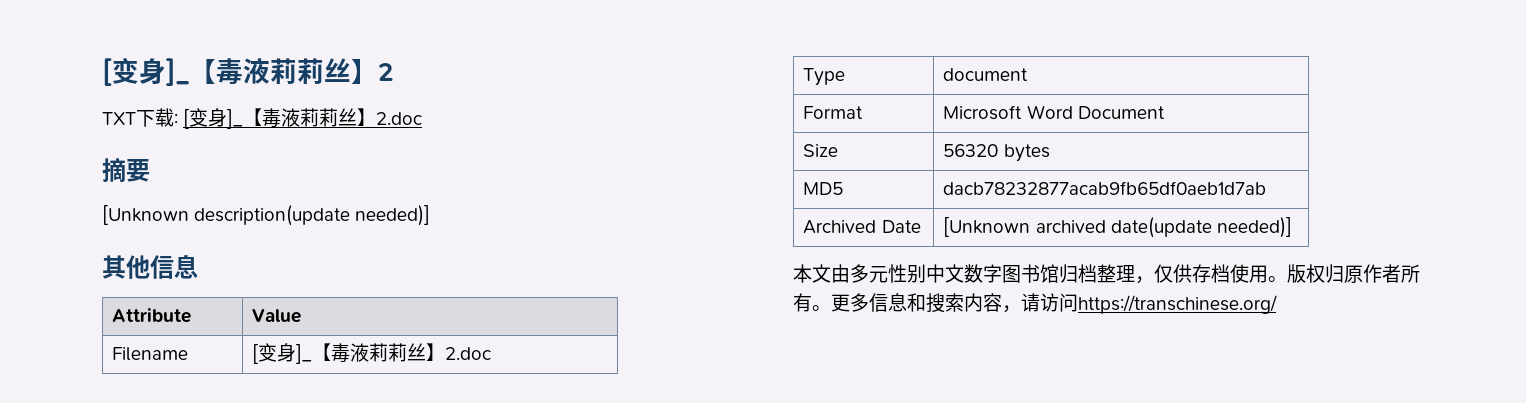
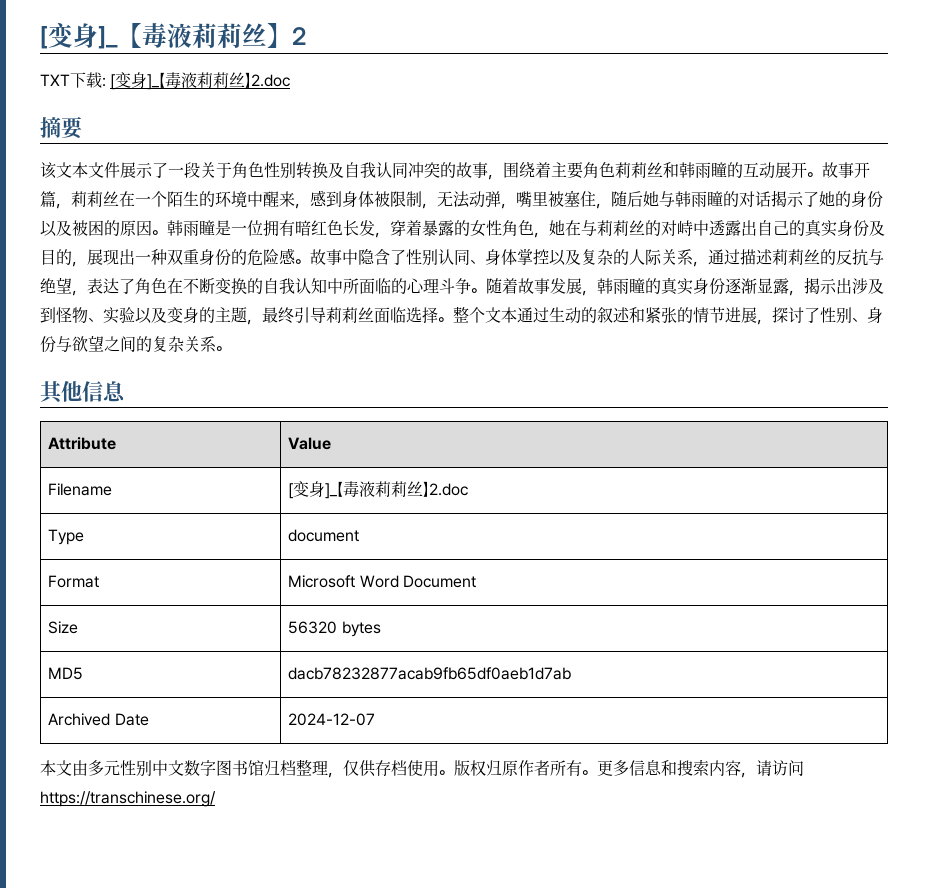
[102,205,431,226] [Unknown description(update needed)] -> [40,161,870,180] [40,190,883,209] [40,219,885,238] [40,248,884,267] [40,277,884,296] [40,306,883,325] [40,335,231,353] 该文本文件展示了一段关于角色性别转换及自我认同冲突的故事，围绕着主要角色莉莉丝和韩雨瞳的互动展开。故事开篇，莉莉丝在一个陌生的环境中醒来，感到身体被限制，无法动弹，嘴里被塞住，随后她与韩雨瞳的对话揭示了她的身份以及被困的原因。韩雨瞳是一位拥有暗红色长发，穿着暴露的女性角色，她在与莉莉丝的对峙中透露出自己的真实身份及目的，展现出一种双重身份的危险感。故事中隐含了性别认同、身体掌控以及复杂的人际关系，通过描述莉莉丝的反抗与绝望，表达了角色在不断变换的自我认知中所面临的心理斗争。随着故事发展，韩雨瞳的真实身份逐渐显露，揭示出涉及到怪物、实验以及变身的主题，最终引导莉莉丝面临选择。整个文本通过生动的叙述和紧张的情节进展，探讨了性别、身份与欲望之间的复杂关系。
[943,217,1292,238] [Unknown archived date(update needed)] -> [288,713,376,726] 2024-12-07

